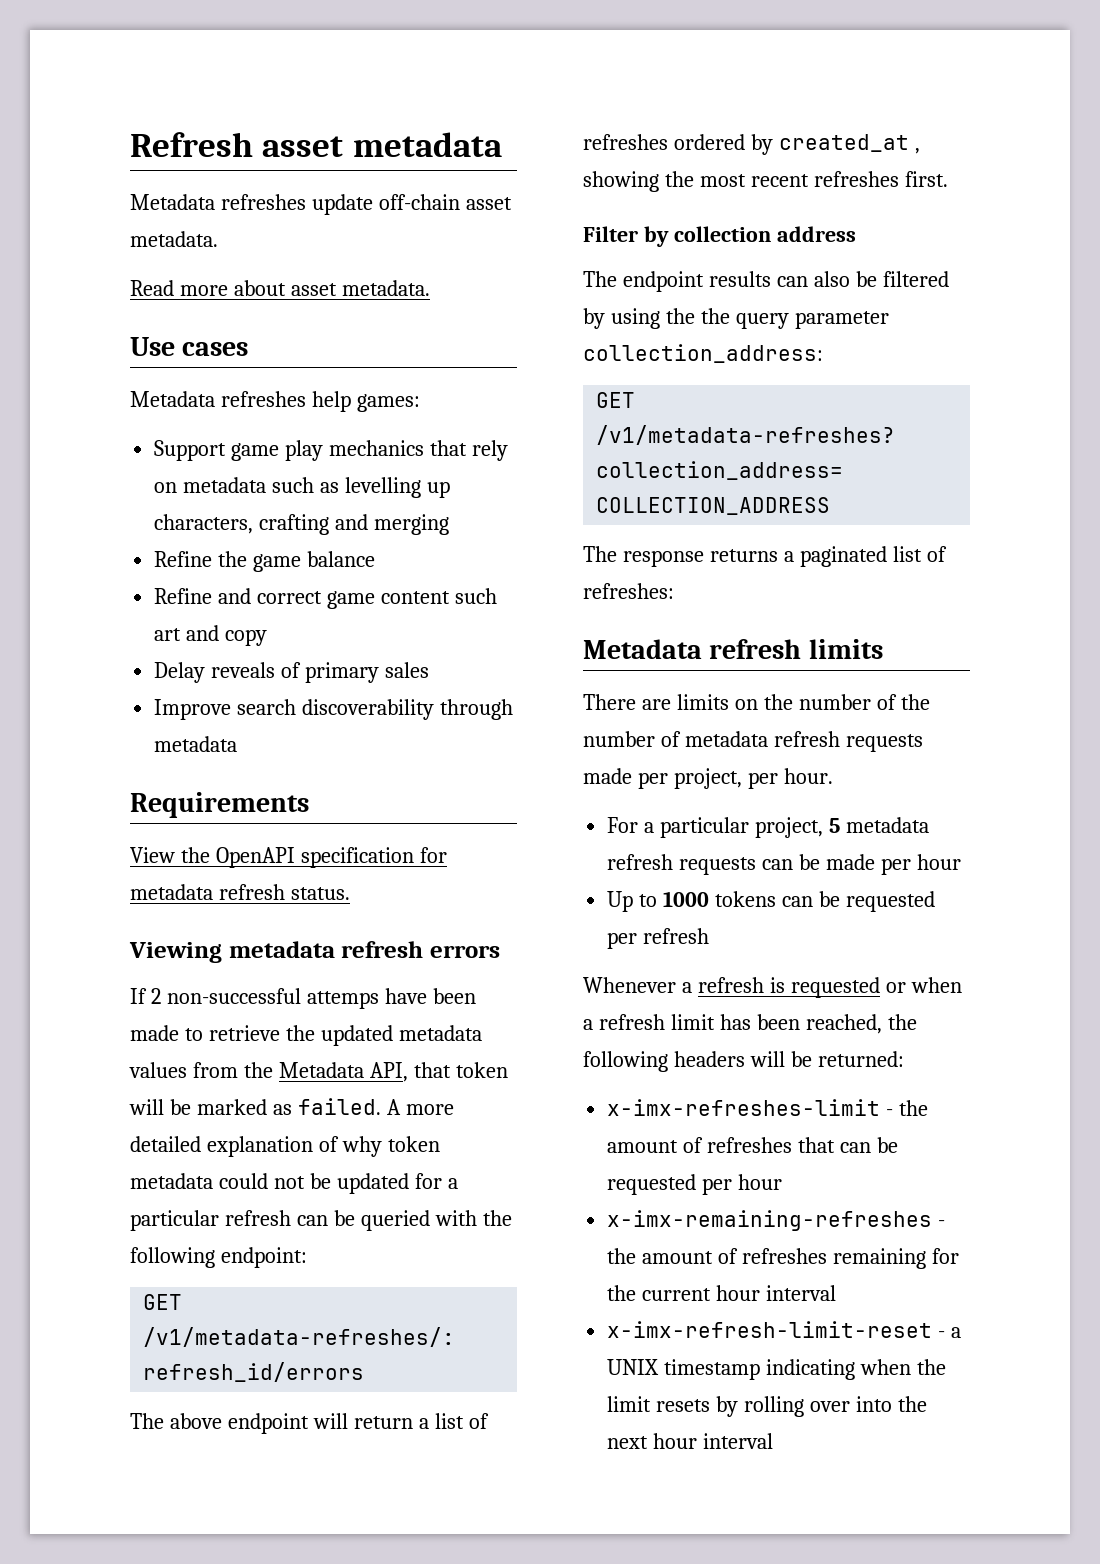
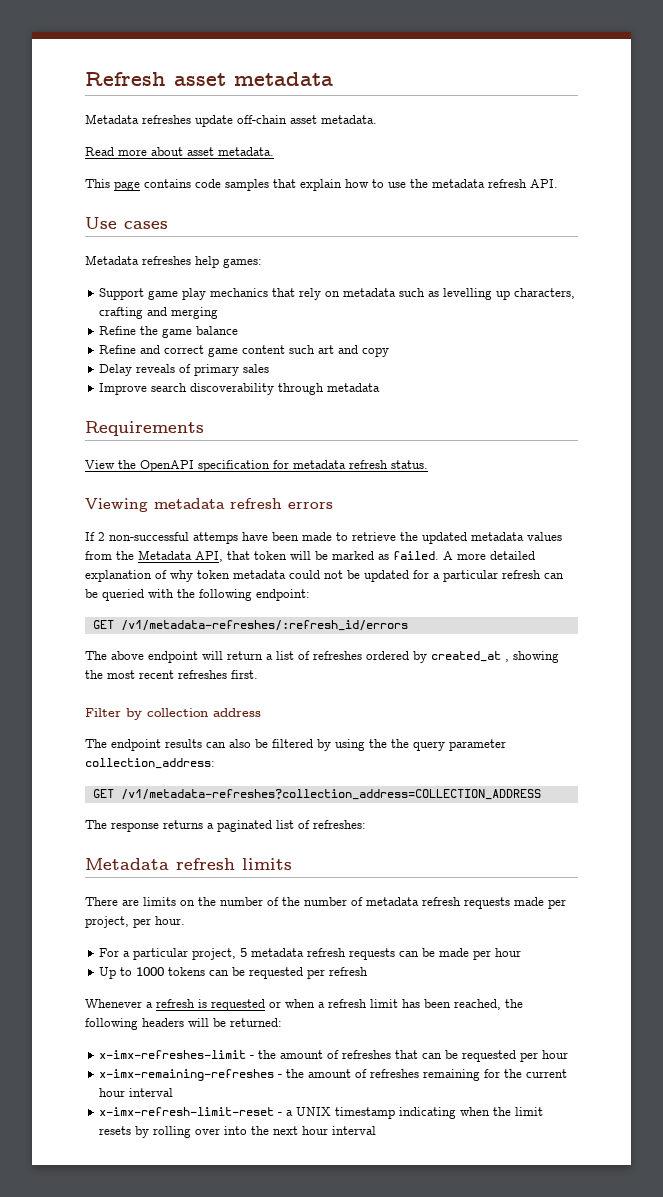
(430, 288) none -> [85,179,558,191] // This page contains code samples that explain how to use the metadata refresh API.

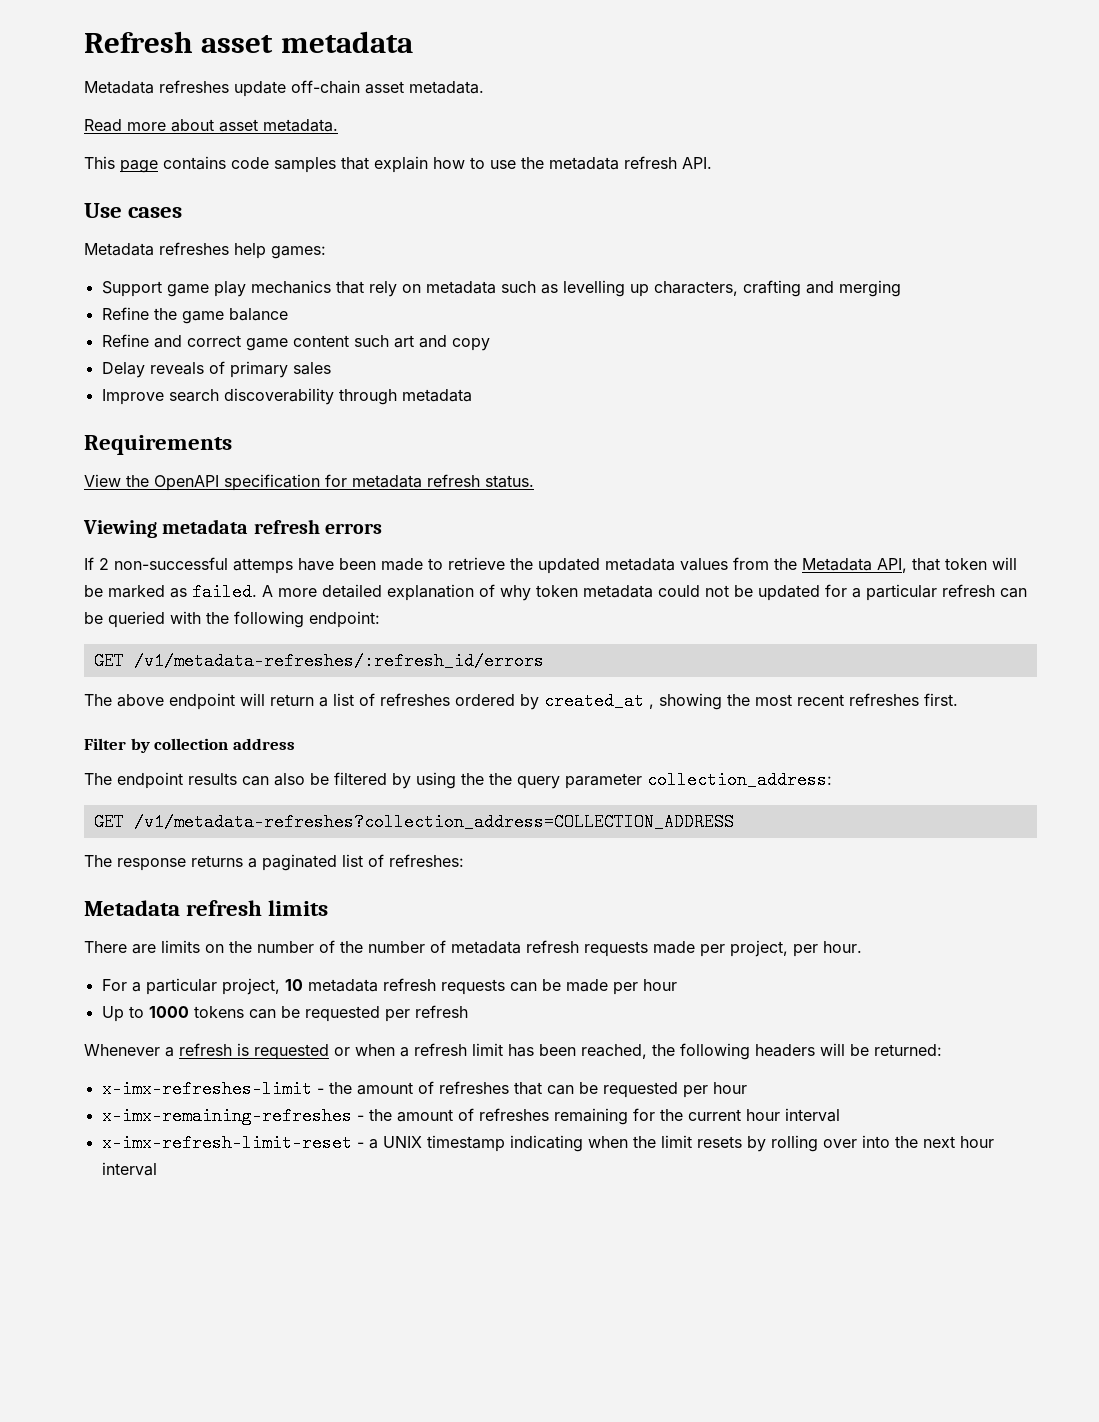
[240,948,248,957] 5 -> [284,979,303,991] 10

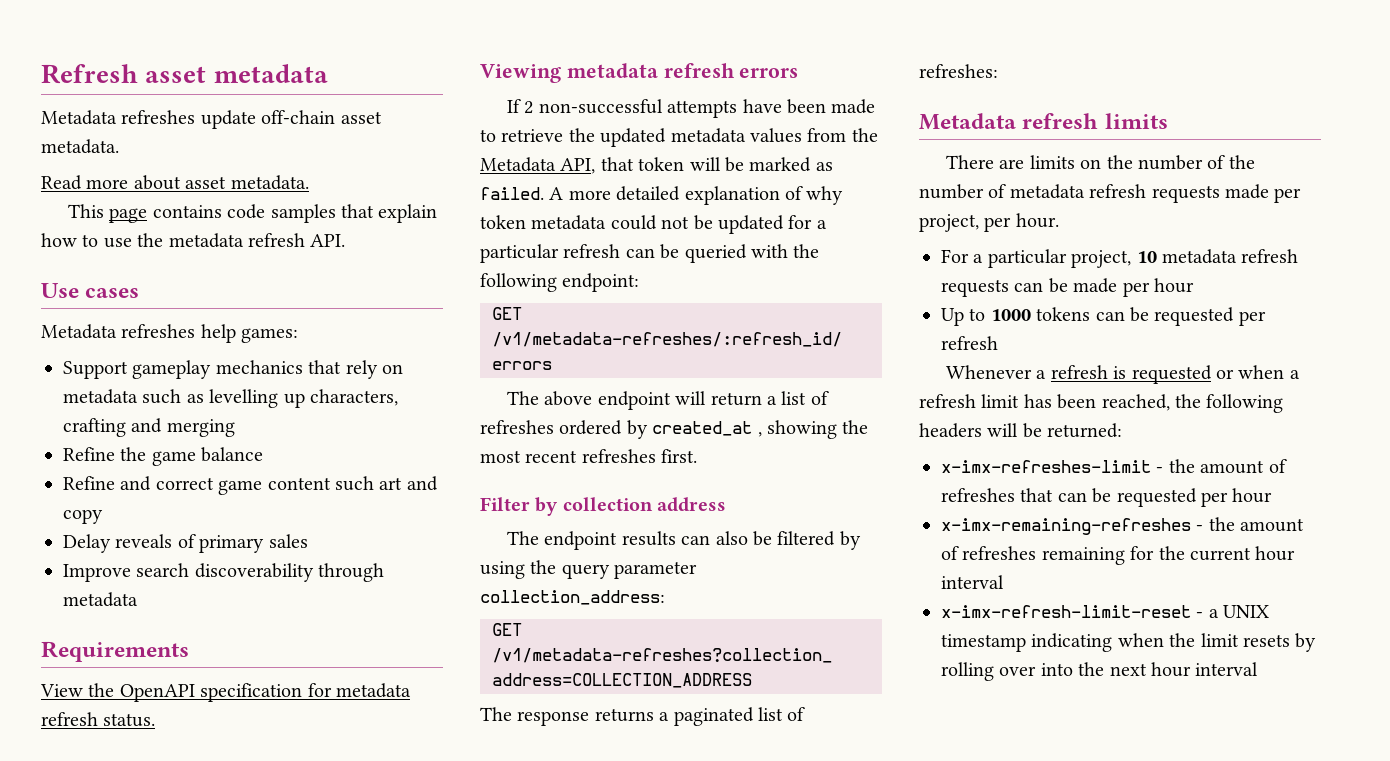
[166,281,246,297] game play -> [132,360,212,379] gameplay
[233,558,293,574] attemps -> [667,100,738,118] attempts
[489,773,512,785] the -> (557, 567) none

